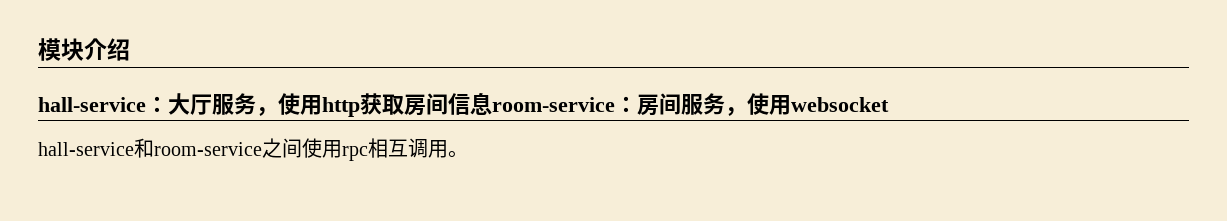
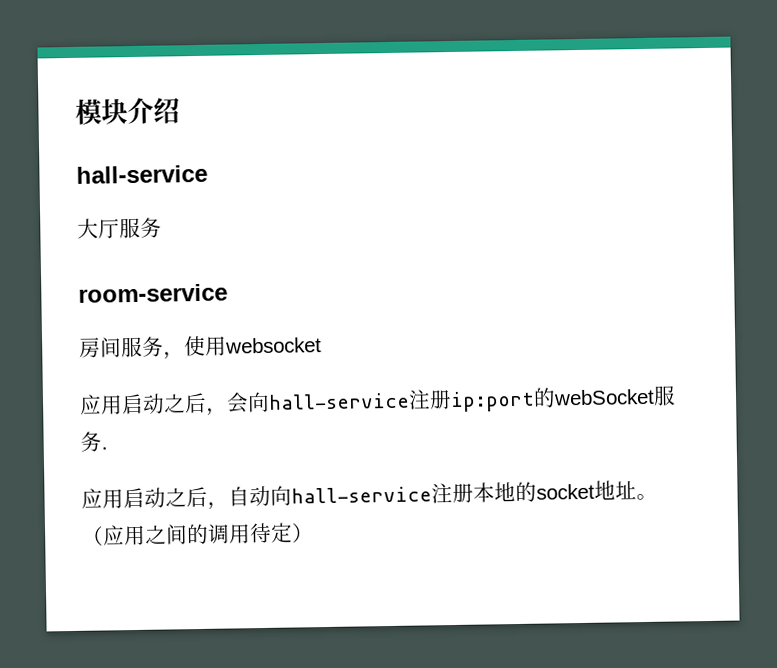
[146,96,168,112] ： -> (208, 174) //
[256,92,637,117] ，使用http获取房间信息room-service： -> [78,283,228,303] // room-service //
[38,138,468,161] hall-service和room-service之间使用rpc相互调用。 -> [79,385,676,416] [80,431,108,452] [81,480,658,510] [81,522,314,546] 应用启动之后，会向hall-service注册ip:port的webSocket服务. // 应用启动之后，自动向hall-service注册本地的socket地址。（应用之间的调用待定）

